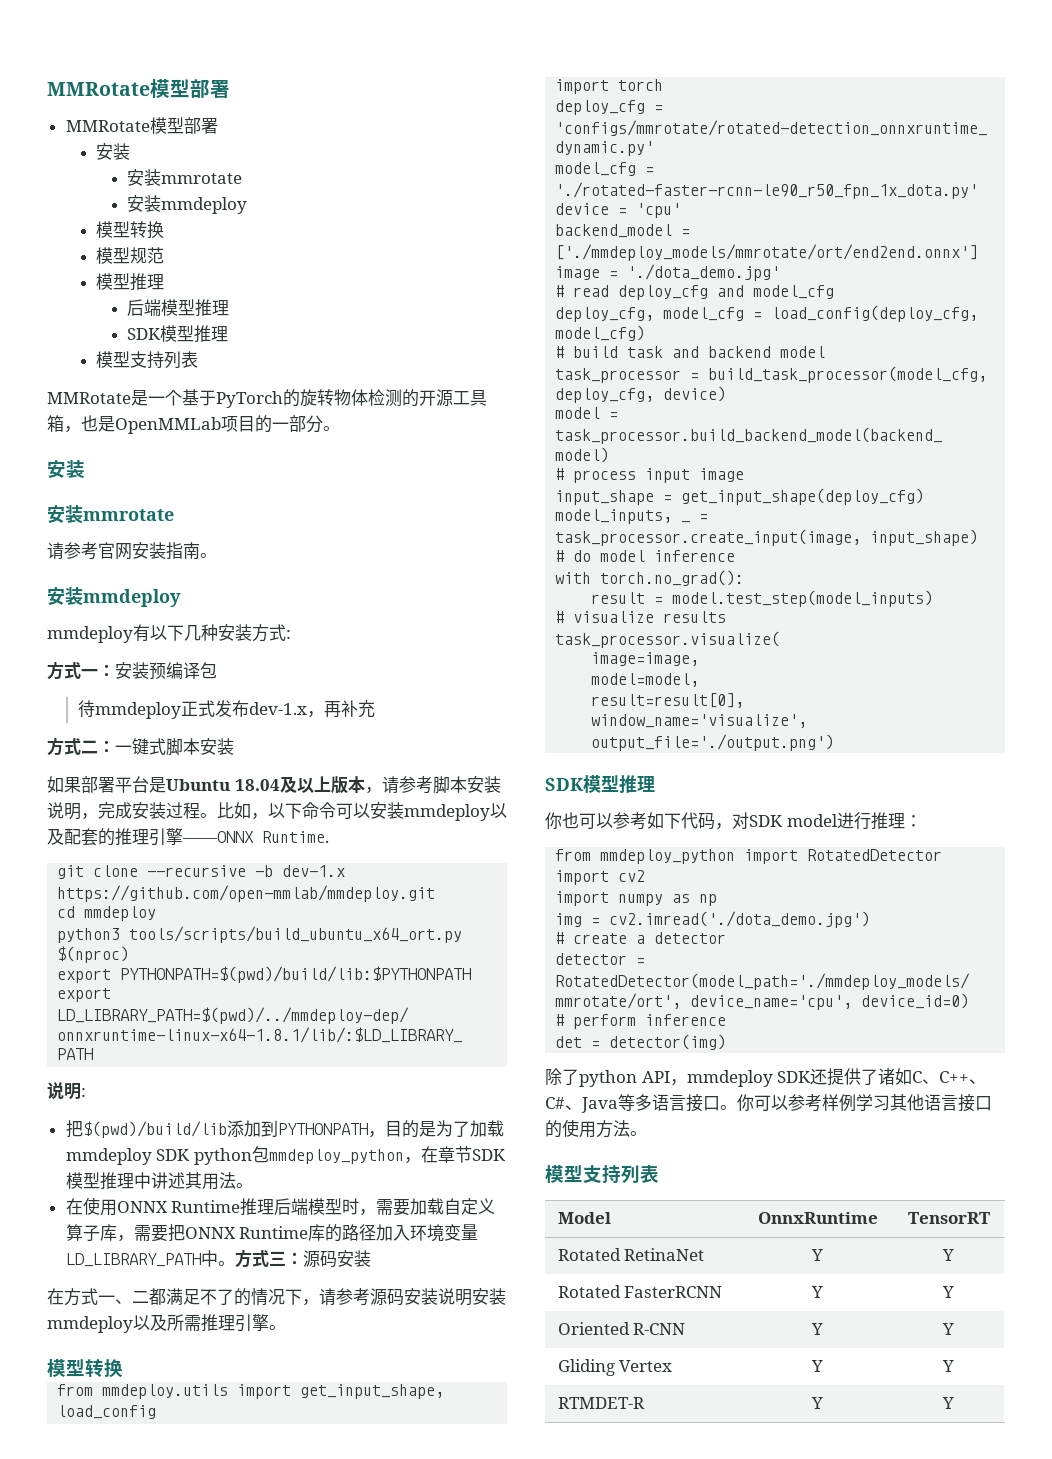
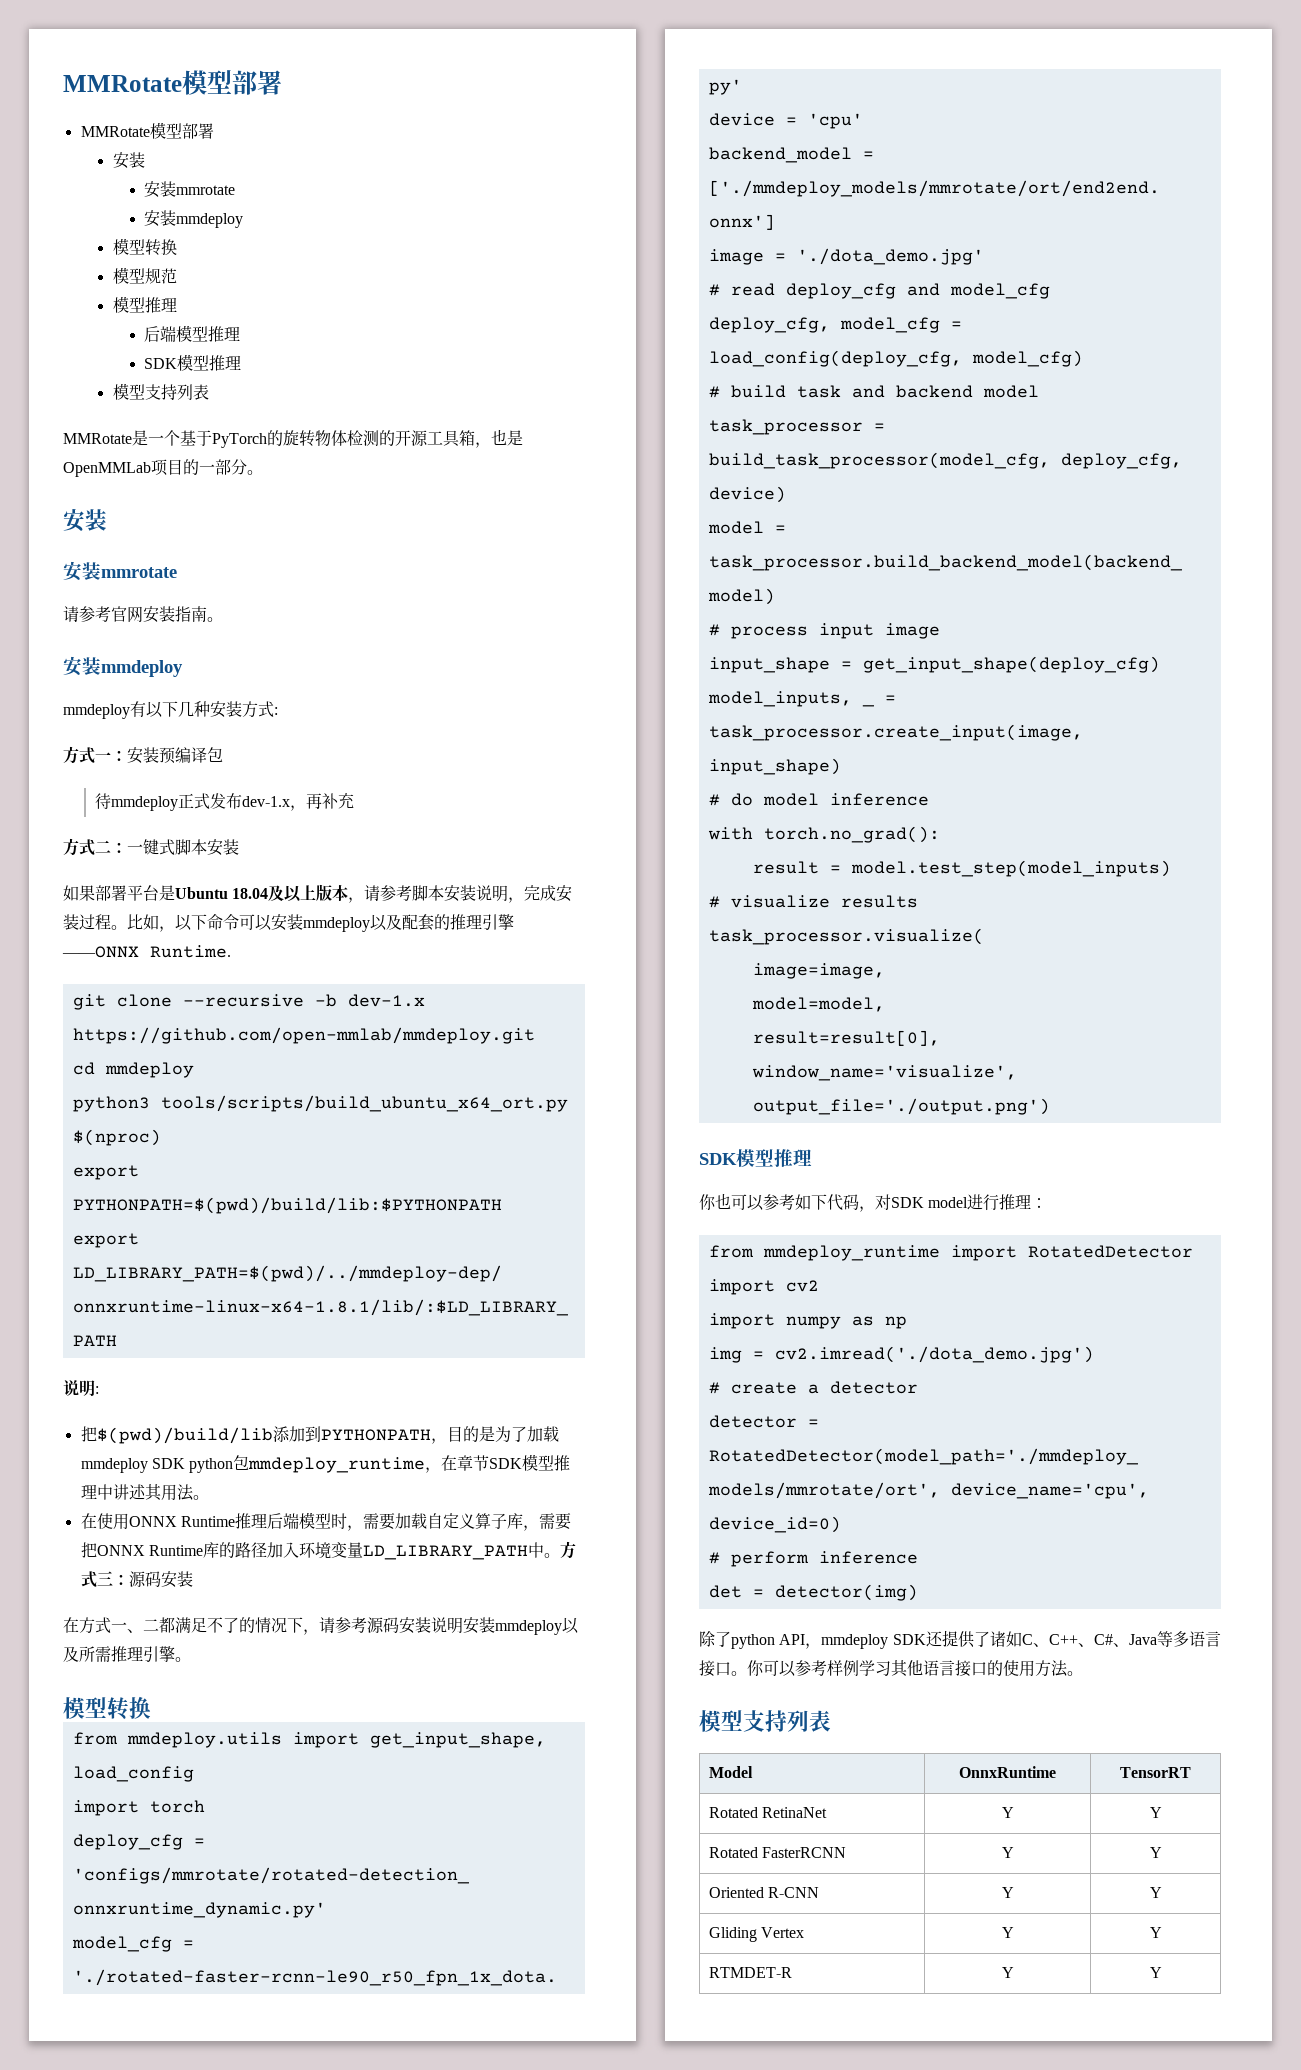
[268,1149,404,1164] mmdeploy_python -> [248,1457,426,1473] mmdeploy_runtime
[600,849,736,864] mmdeploy_python -> [762,1245,940,1261] mmdeploy_runtime

